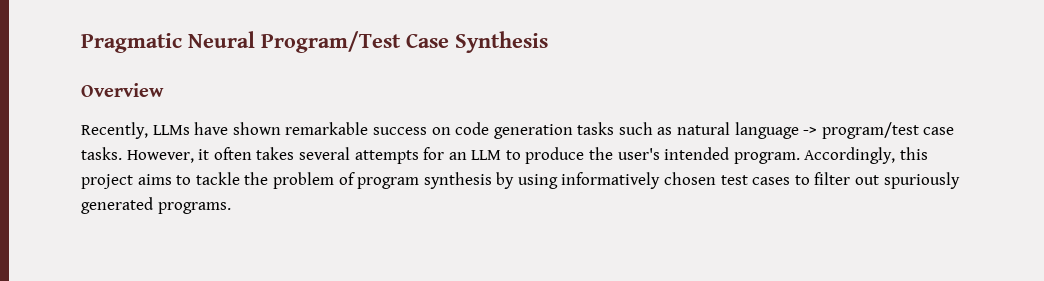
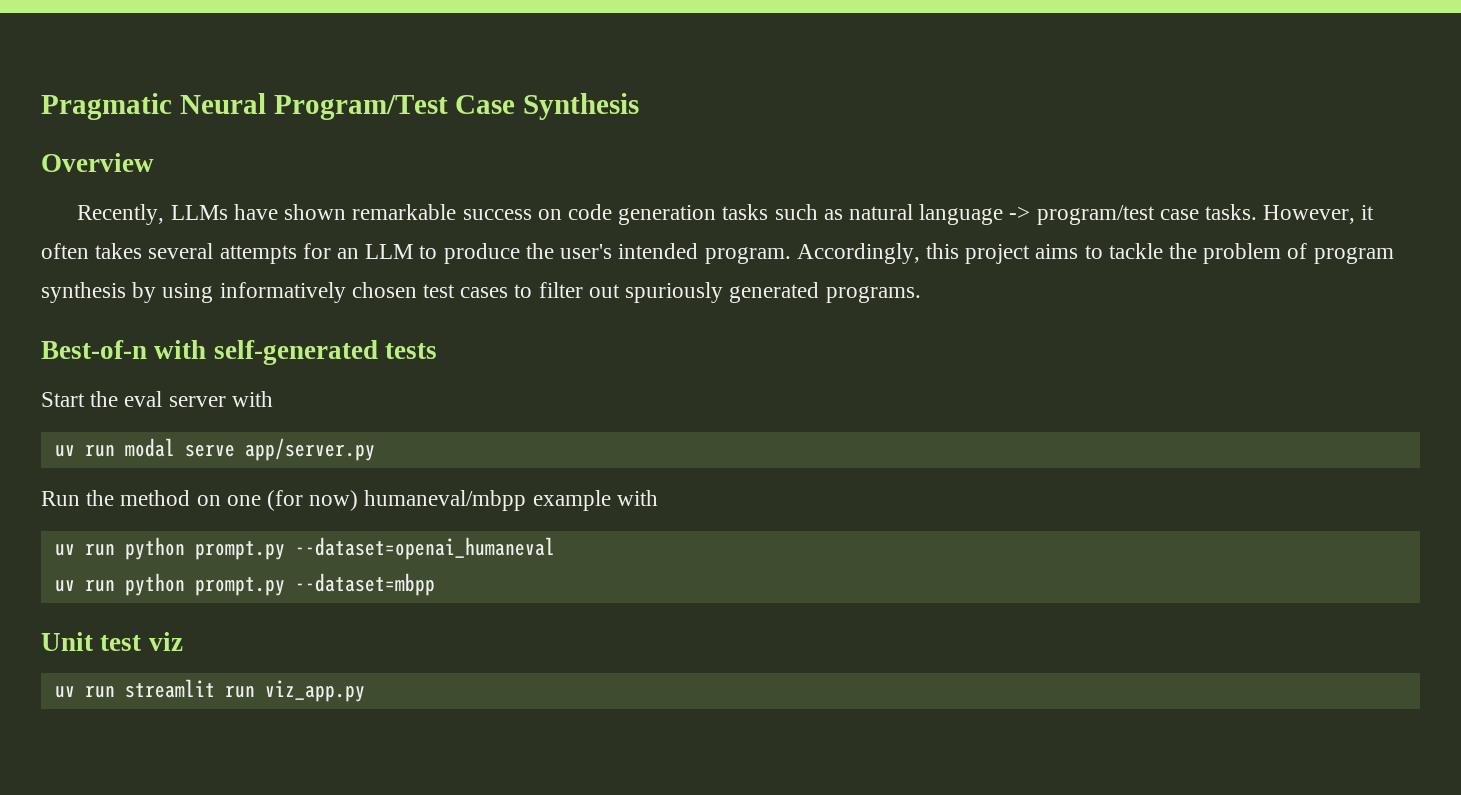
(231, 208) none -> [41,340,437,365] [41,391,273,407] [54,438,375,461] [41,490,658,511] [54,537,555,560] [54,573,435,596] [41,632,183,651] [54,679,365,702] // Best-of-n with self-generated tests // Start the eval server with // uv run modal serve app/server.py // Run the method on one (for now) humaneval/mbpp example with // uv run python prompt.py --dataset=openai_humaneval // uv run python prompt.py --dataset=mbpp // Unit test viz // uv run streamlit run viz_app.py

